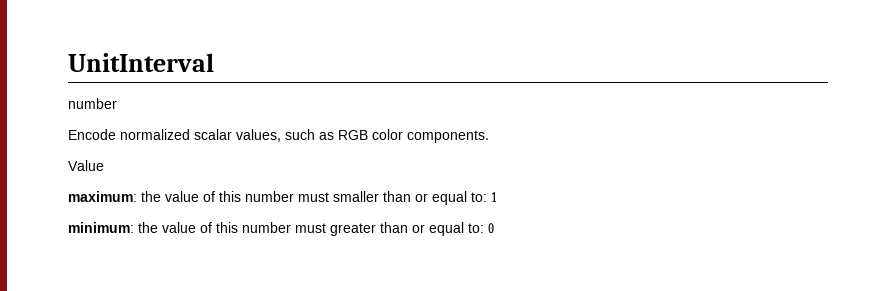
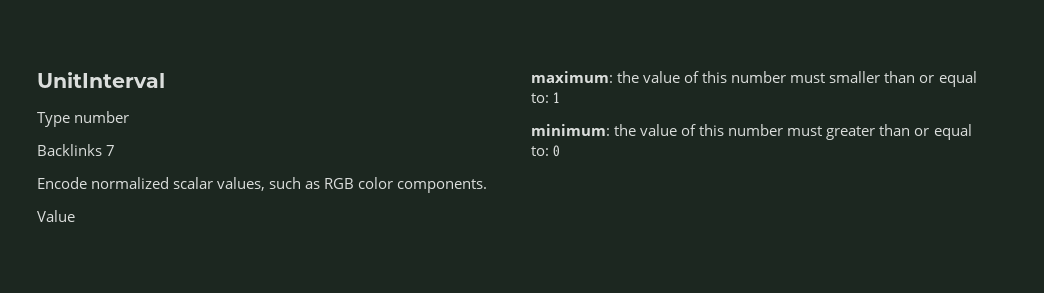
[68,98,117,109] number -> [37,111,130,127] [37,144,116,156] Type number // Backlinks 7

